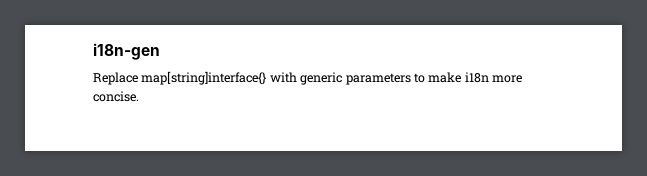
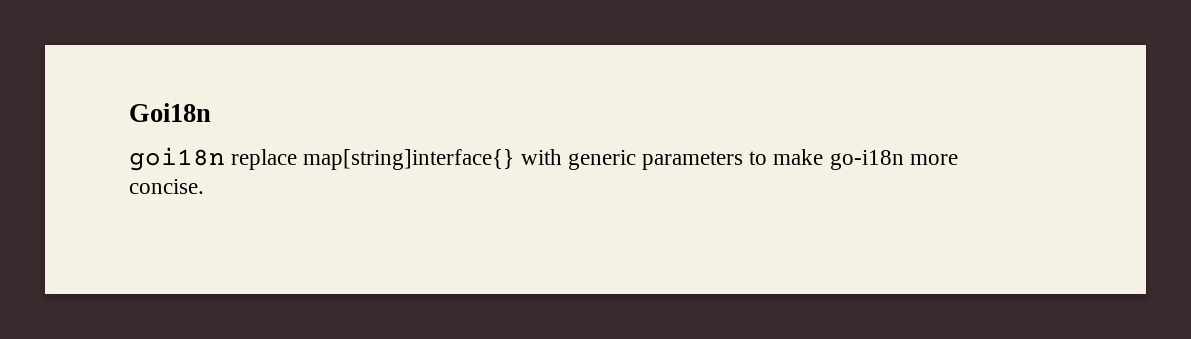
[93,43,160,60] [93,72,138,85] i18n-gen // Replace -> [129,103,211,122] [129,147,298,171] Goi18n // goi18n replace
[464,72,489,83] i18n -> [829,150,904,170] go-i18n

